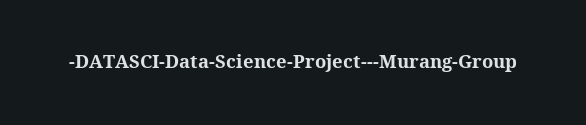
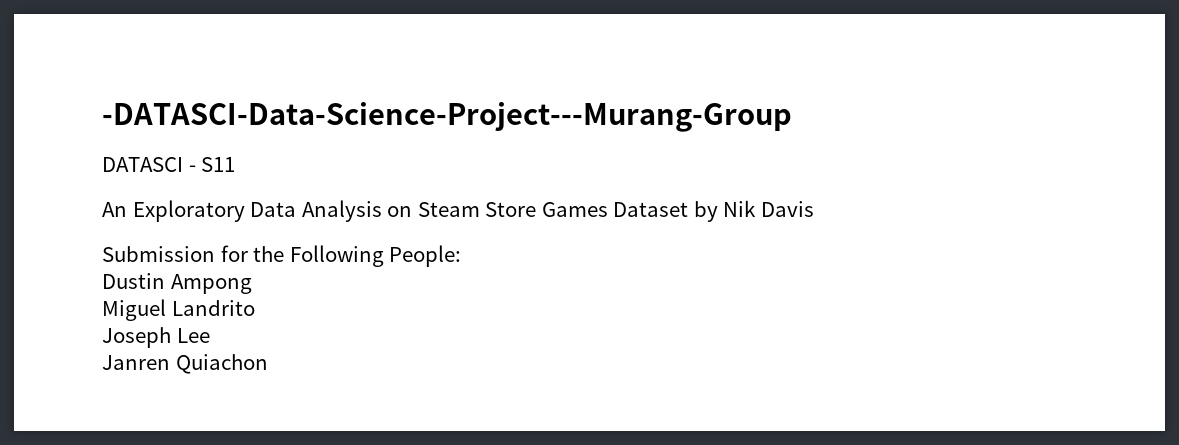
(517, 63) none -> [102,157,236,172] [102,200,814,222] [102,245,462,267] [102,273,252,294] [102,299,255,321] [102,327,210,348] [102,354,268,374] // DATASCI - S11 // An Exploratory Data Analysis on Steam Store Games Dataset by Nik Davis // Submission for the Following People: // Dustin Ampong // Miguel Landrito // Joseph Lee // Janren Quiachon

